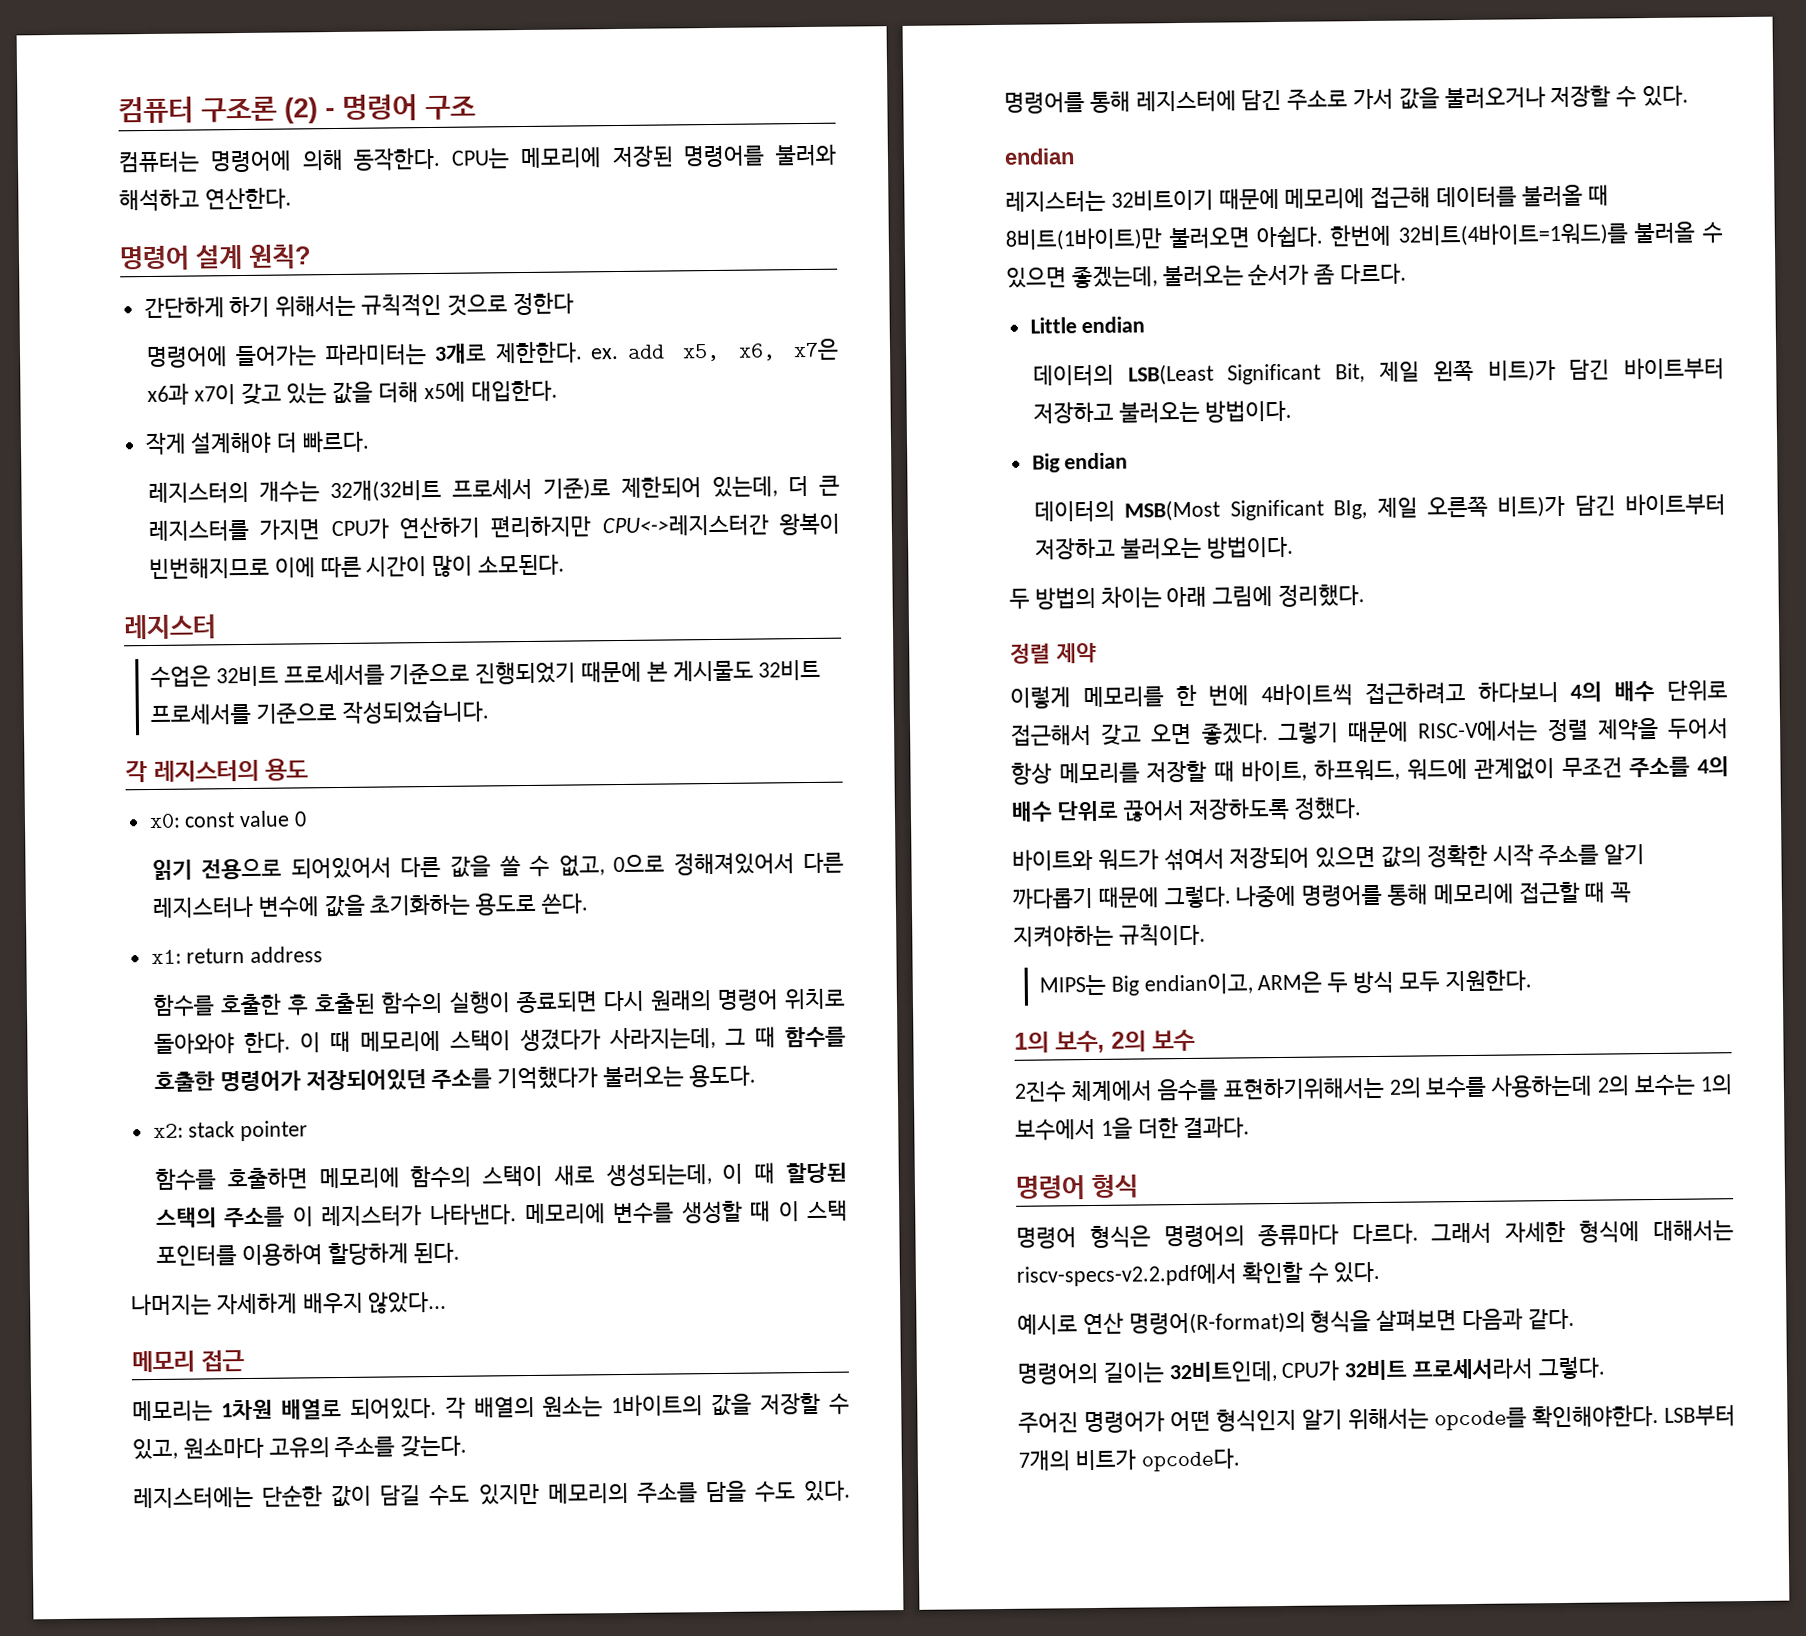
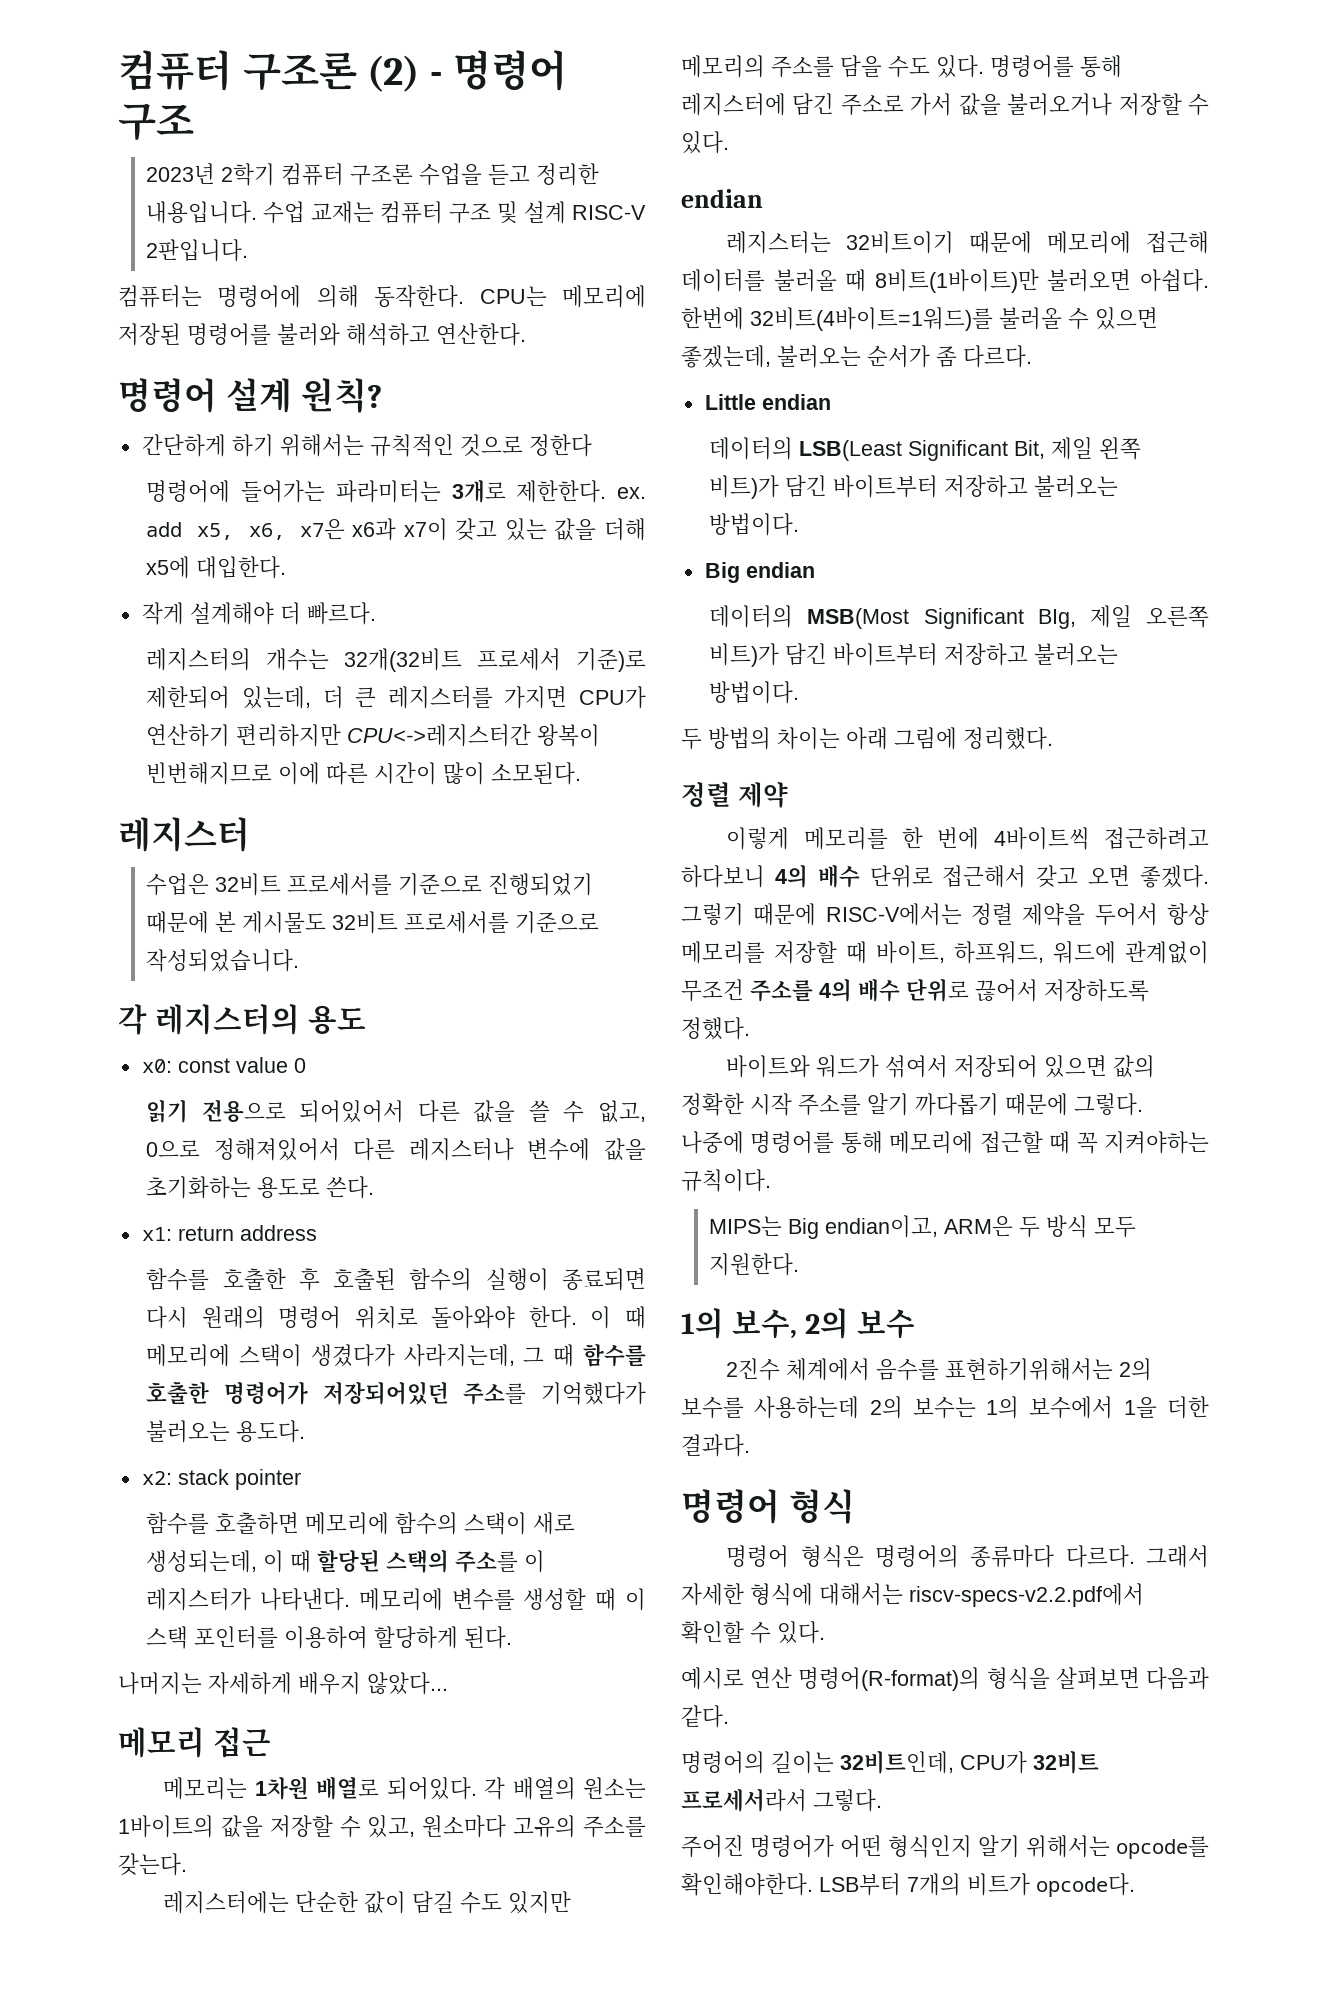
(476, 108) none -> [146,163,600,186] [146,201,647,224] [146,239,249,262] // 2023년 2학기 컴퓨터 구조론 수업을 듣고 정리한 내용입니다. 수업 교재는 컴퓨터 구조 및 설계 RISC-V 2판입니다.

